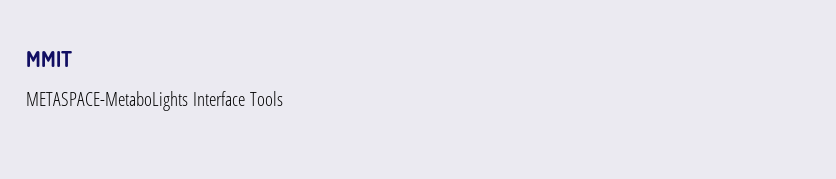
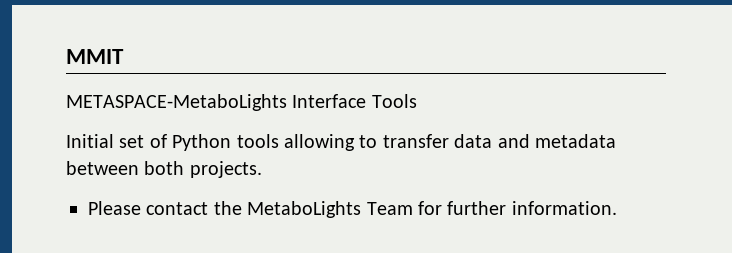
(283, 98) none -> [66,134,616,151] [66,161,262,178] [88,201,617,218] // Initial set of Python tools allowing to transfer data and metadata between both projects. // Please contact the MetaboLights Team for further information.

